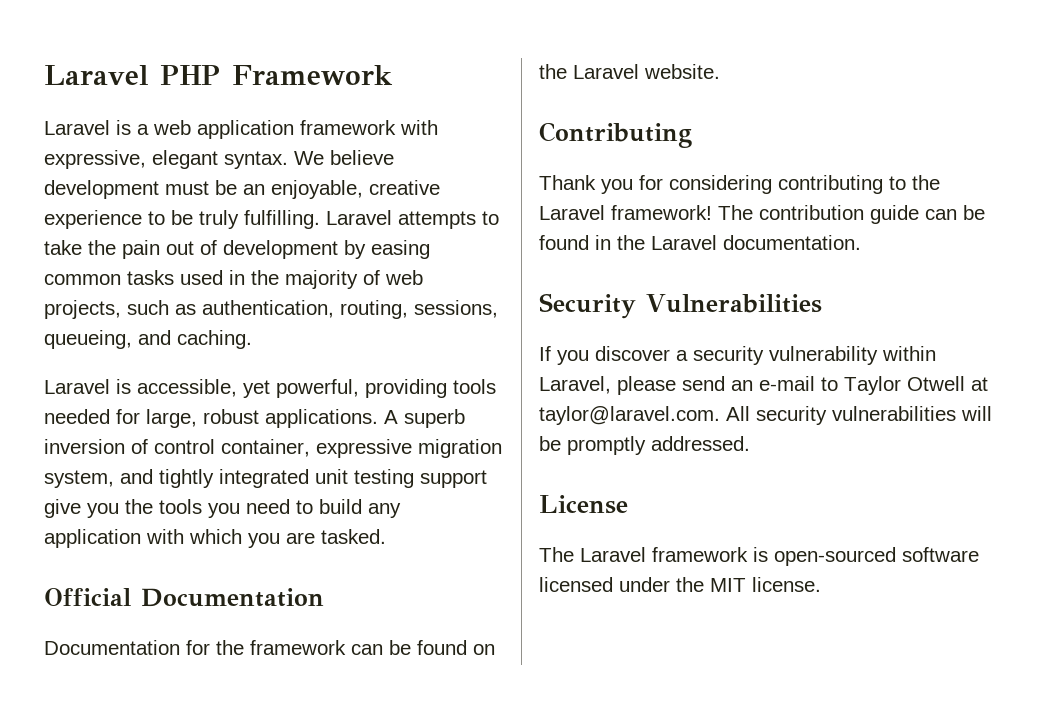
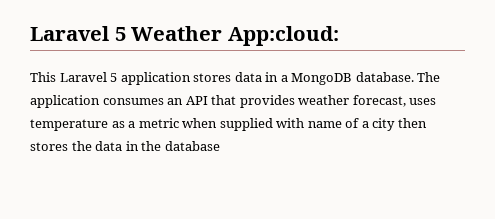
[44,65,393,85] [44,120,438,139] [44,150,394,169] [44,180,440,199] [44,210,499,229] [44,240,430,259] [44,270,423,289] [44,300,498,319] [44,330,252,349] [44,379,496,398] [44,409,465,428] [44,439,502,458] [44,469,487,488] [44,499,401,518] [44,529,386,548] [44,588,324,607] [44,640,495,655] [539,64,720,79] [539,122,692,148] [539,175,940,194] [539,205,985,224] [539,235,861,250] [539,293,822,319] [539,346,936,365] [539,376,988,395] [539,406,992,425] [539,436,750,455] [539,495,628,514] [539,547,979,566] [539,577,821,592] Laravel PHP Framework // Laravel is a web application framework with expressive, elegant syntax. We believe development must be an enjoyable, creative experience to be truly fulfilling. Laravel attempts to take the pain out of development by easing common tasks used in the majority of web projects, such as authentication, routing, sessions, queueing, and caching. // Laravel is accessible, yet powerful, providing tools needed for large, robust applications. A superb inversion of control container, expressive migration system, and tightly integrated unit testing support give you the tools you need to build any application with which you are tasked. // Official Documentation // Documentation for the framework can be found on the Laravel website. // Contributing // Thank you for considering contributing to the Laravel framework! The contribution guide can be found in the Laravel documentation. // Security Vulnerabilities // If you discover a security vulnerability within Laravel, please send an e-mail to Taylor Otwell at taylor@laravel.com. All security vulnerabilities will be promptly addressed. // License // The Laravel framework is open-sourced software licensed under the MIT license. -> [30,26,339,46] [30,72,441,85] [30,95,437,108] [30,118,427,131] [30,141,220,151] Laravel 5 Weather App:cloud: // This Laravel 5 application stores data in a MongoDB database. The application consumes an API that provides weather forecast, uses temperature as a metric when supplied with name of a city then stores the data in the database

